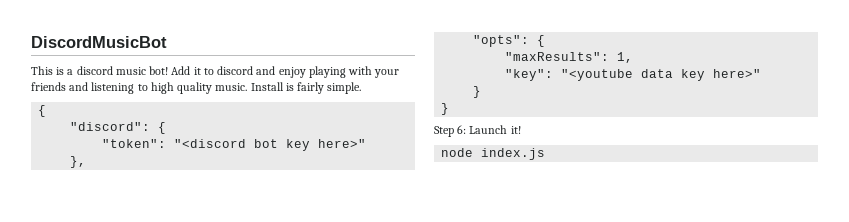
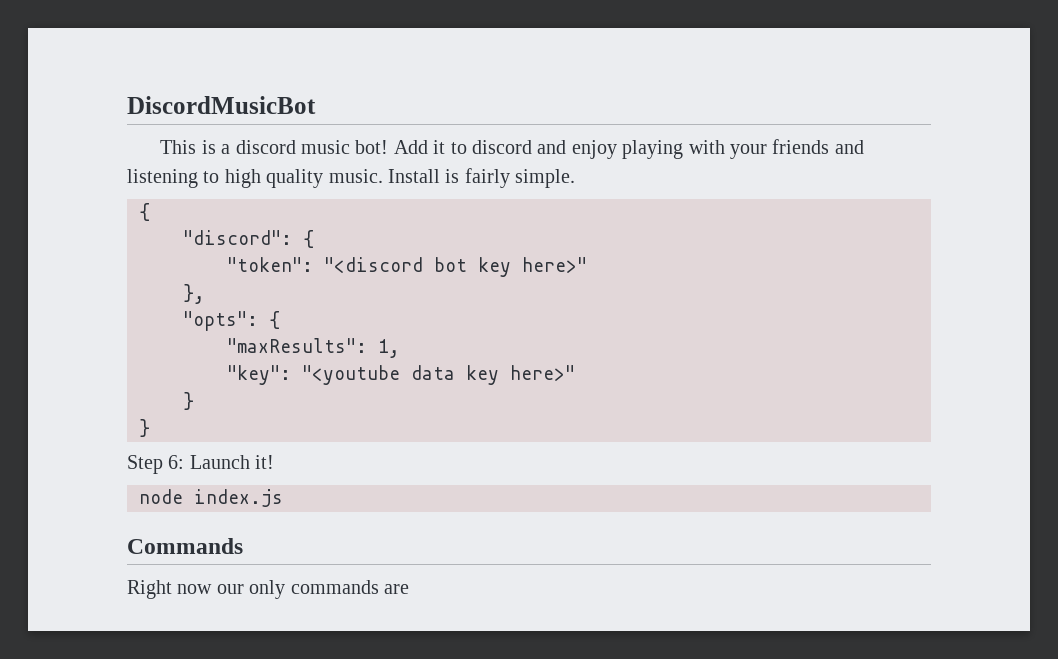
(546, 154) none -> [127,538,243,554] [127,580,409,599] // Commands // Right now our only commands are

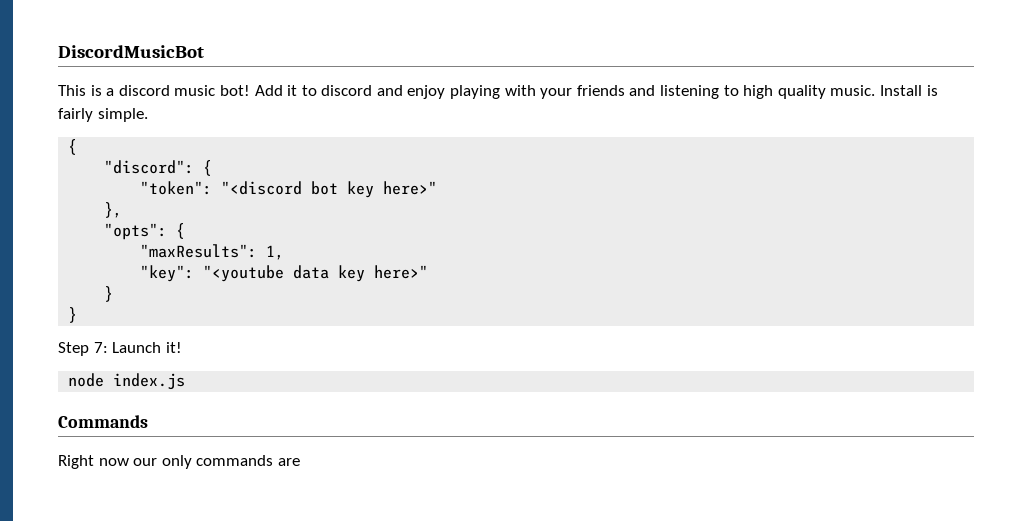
[168,455,185,469] 6: -> [93,342,108,353] 7:

